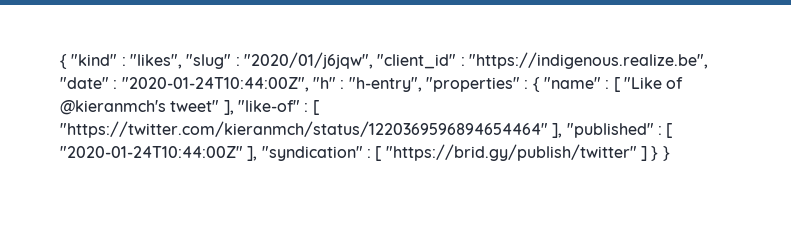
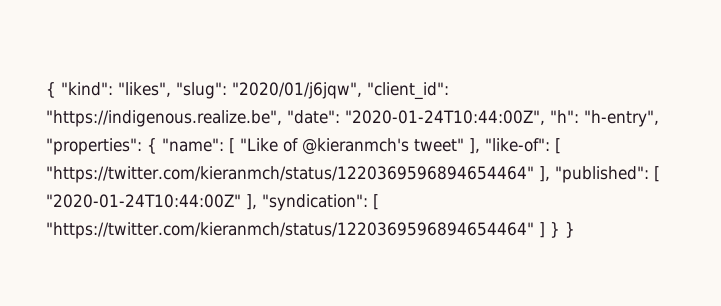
[60,52,708,69] [60,77,610,92] { "kind" : "likes", "slug" : "2020/01/j6jqw", "client_id" : "https://indigenous.realize.be", "date" : "2020-01-24T10:44:00Z", "h" : "h-entry", "properties" : { "name" : -> [46,82,449,100] [46,110,659,127] [46,138,224,155] { "kind": "likes", "slug": "2020/01/j6jqw", "client_id": "https://indigenous.realize.be", "date": "2020-01-24T10:44:00Z", "h": "h-entry", "properties": { "name":
[237,100,309,112] "like-of" : -> [485,138,550,152] "like-of":
[566,123,662,138] "published" : -> [554,166,649,183] "published":
[261,144,637,161] "syndication" : [ "https://brid.gy/publish/twitter" -> [262,194,379,211] [46,222,534,239] "syndication": [ "https://twitter.com/kieranmch/status/1220369596894654464"

